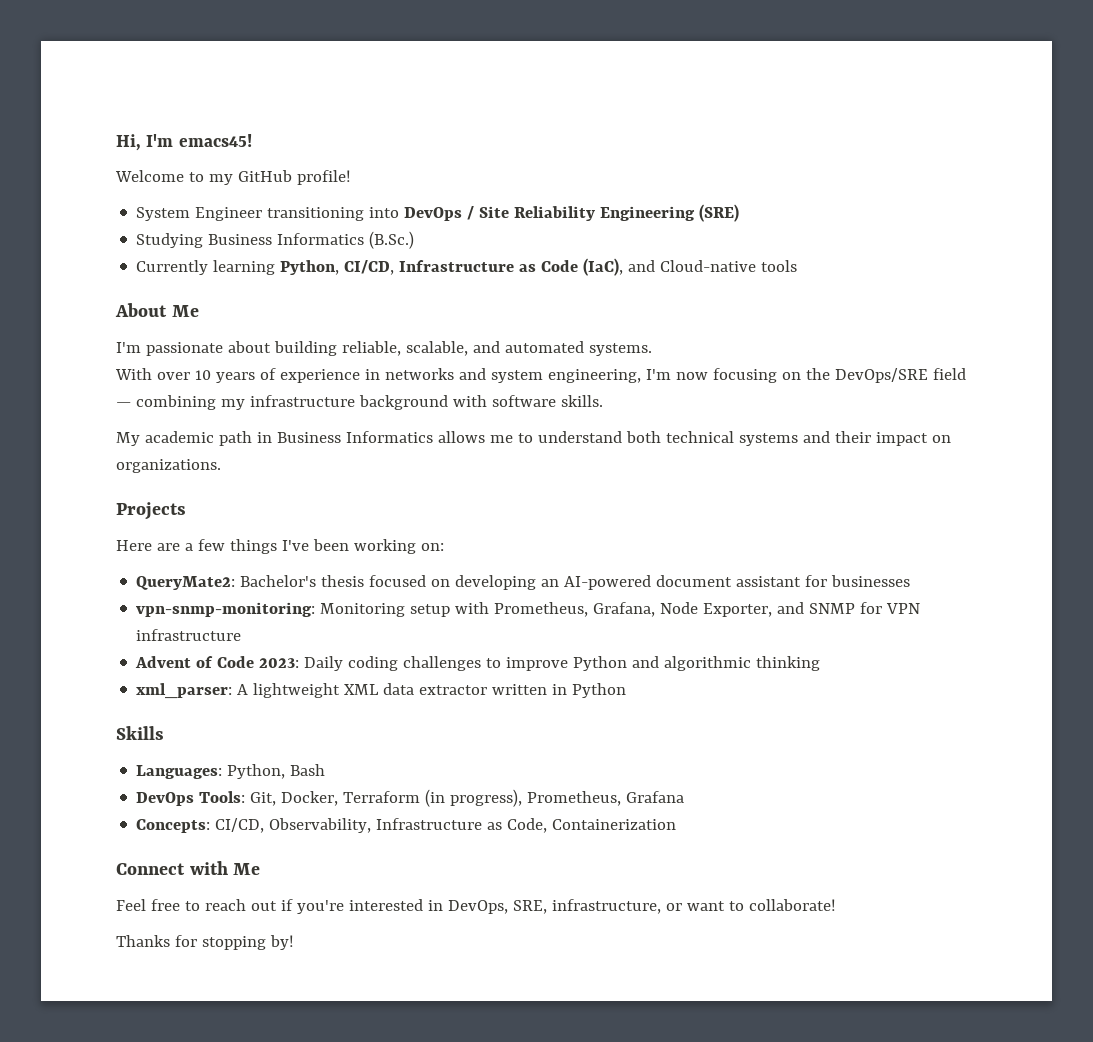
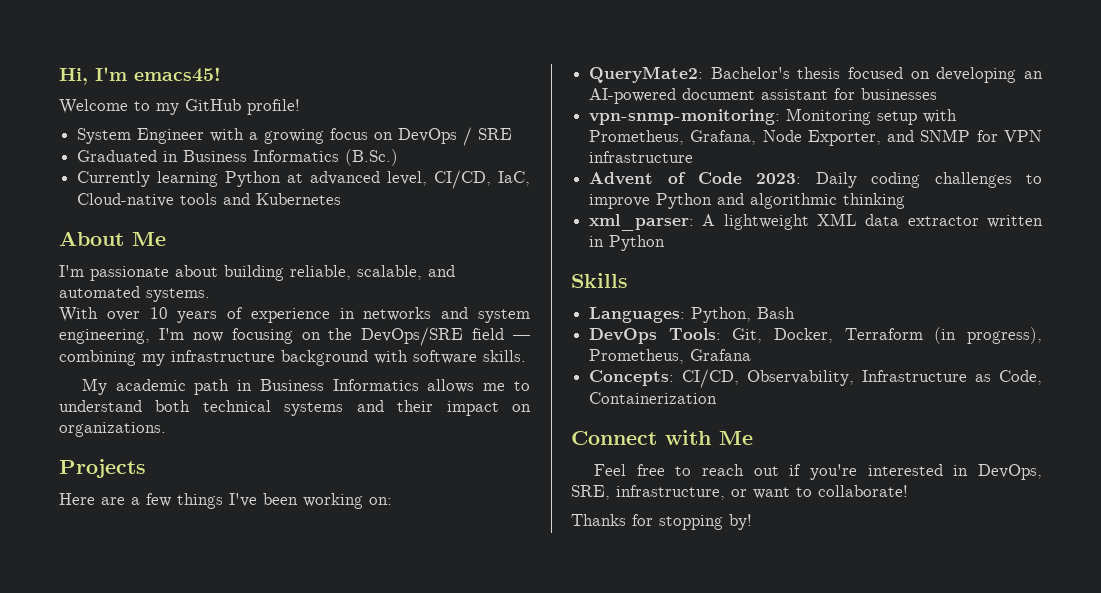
[267,204,740,222] [136,233,204,248] transitioning into DevOps / Site Reliability Engineering (SRE) // Studying -> [210,127,513,146] [77,150,179,162] with a growing focus on DevOps / SRE // Graduated in
[280,258,656,276] Python, CI/CD, Infrastructure as Code (IaC), and -> [225,170,530,189] Python at advanced level, CI/CD, IaC,
(798, 266) none -> [223,193,342,205] and Kubernetes

